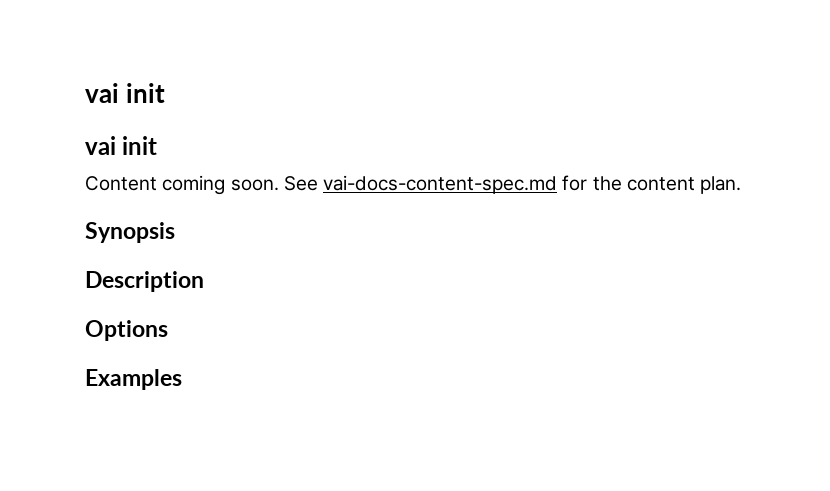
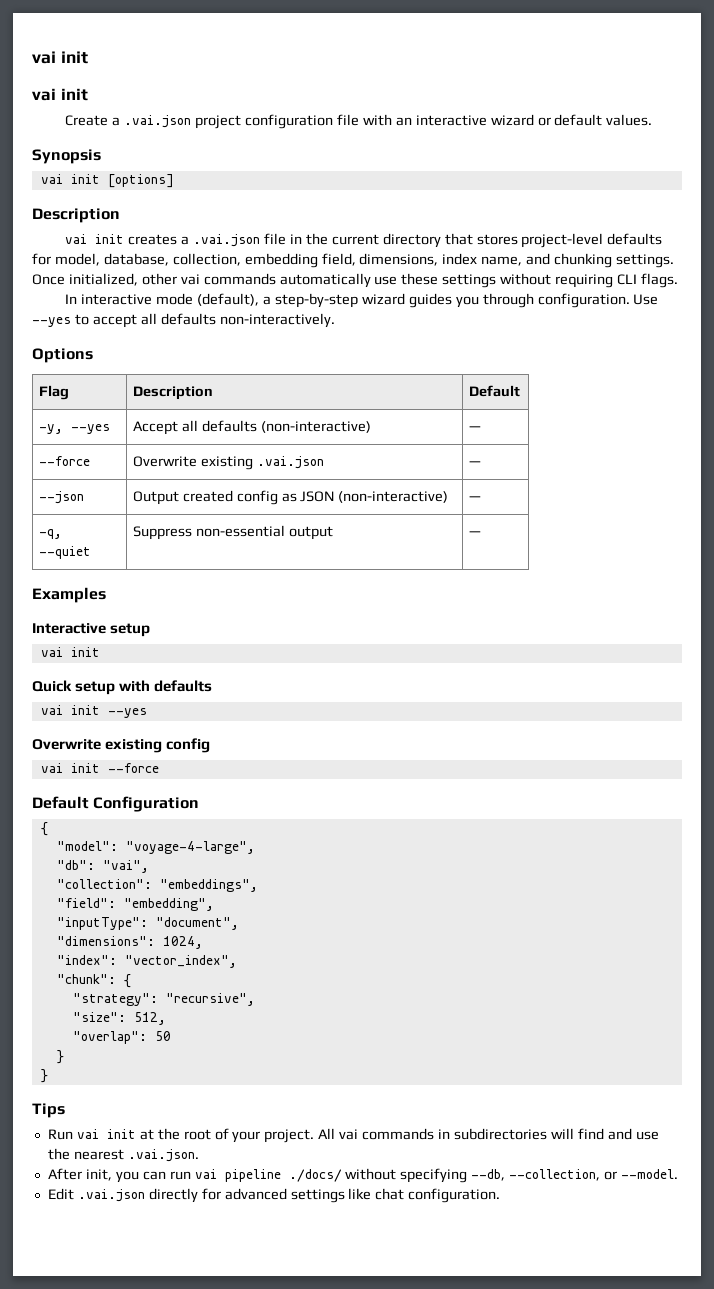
[85,175,742,195] [85,222,175,243] [85,271,204,292] [85,320,168,341] [85,369,182,390] Content coming soon. See vai-docs-content-spec.md for the content plan. // Synopsis // Description // Options // Examples -> [65,114,653,129] [32,149,101,164] [40,174,174,188] [32,208,120,223] [65,233,663,248] [32,253,675,268] [32,273,678,288] [65,293,659,308] [32,313,335,328] [32,348,93,363] [38,385,69,400] [132,386,213,400] [468,385,520,397] [38,424,110,434] [132,420,371,435] [468,426,481,431] [38,456,90,466] [132,456,324,470] [468,461,481,466] [38,491,84,504] [132,490,449,505] [468,496,481,501] [38,529,62,539] [38,546,91,559] [132,525,333,540] [468,531,481,536] [32,587,106,603] [32,623,151,637] [40,647,100,657] [32,680,213,695] [40,705,147,718] [32,738,211,753] [40,763,159,773] [32,796,200,812] [40,822,48,836] [56,841,255,854] [56,860,149,873] [56,879,258,892] [56,898,214,911] [56,917,239,930] [56,936,203,949] [56,955,237,968] [56,974,131,988] [72,993,255,1006] [72,1012,166,1025] [72,1031,171,1044] [56,1050,64,1064] [40,1069,48,1083] [32,1103,65,1118] [47,1128,659,1143] [47,1148,199,1162] [47,1168,679,1183] [47,1188,501,1203] Create a .vai.json project configuration file with an interactive wizard or default values. // Synopsis // vai init [options] // Description // vai init creates a .vai.json file in the current directory that stores project-level defaults for model, database, collection, embedding field, dimensions, index name, and chunking settings. Once initialized, other vai commands automatically use these settings without requiring CLI flags. // In interactive mode (default), a step-by-step wizard guides you through configuration. Use --yes to accept all defaults non-interactively. // Options // Flag | Description | Default // -y, --yes | Accept all defaults (non-interactive) | — // --force | Overwrite existing .vai.json | — // --json | Output created config as JSON (non-interactive) | — // -q, --quiet | Suppress non-essential output | — // Examples // Interactive setup // vai init // Quick setup with defaults // vai init --yes // Overwrite existing config // vai init --force // Default Configuration // { // "model": "voyage-4-large", // "db": "vai", // "collection": "embeddings", // "field": "embedding", // "inputType": "document", // "dimensions": 1024, // "index": "vector_index", // "chunk": { // "strategy": "recursive", // "size": 512, // "overlap": 50 // } // } // Tips // Run vai init at the root of your project. All vai commands in subdirectories will find and use the nearest .vai.json. // After init, you can run vai pipeline ./docs/ without specifying --db, --collection, or --model. // Edit .vai.json directly for advanced settings like chat configuration.

